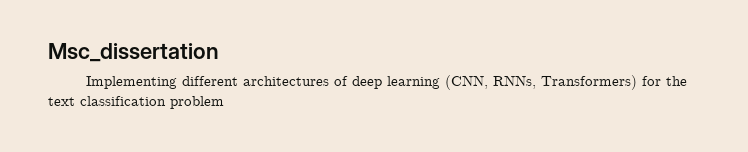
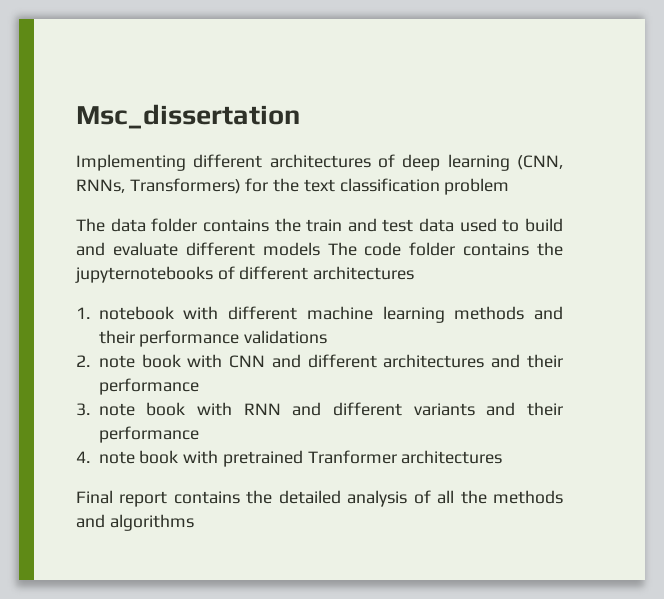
(224, 102) none -> [76,218,563,232] [76,242,563,256] [75,266,415,283] [76,306,563,323] [98,330,328,347] [76,354,563,368] [98,378,199,395] [76,402,563,416] [98,426,199,443] [76,450,503,467] [76,490,564,507] [76,514,194,531] // The data folder contains the train and test data used to build and evaluate different models The code folder contains the jupyternotebooks of different architectures // 1. notebook with different machine learning methods and their performance validations // 2. note book with CNN and different architectures and their performance // 3. note book with RNN and different variants and their performance // 4. note book with pretrained Tranformer architectures // Final report contains the detailed analysis of all the methods and algorithms

